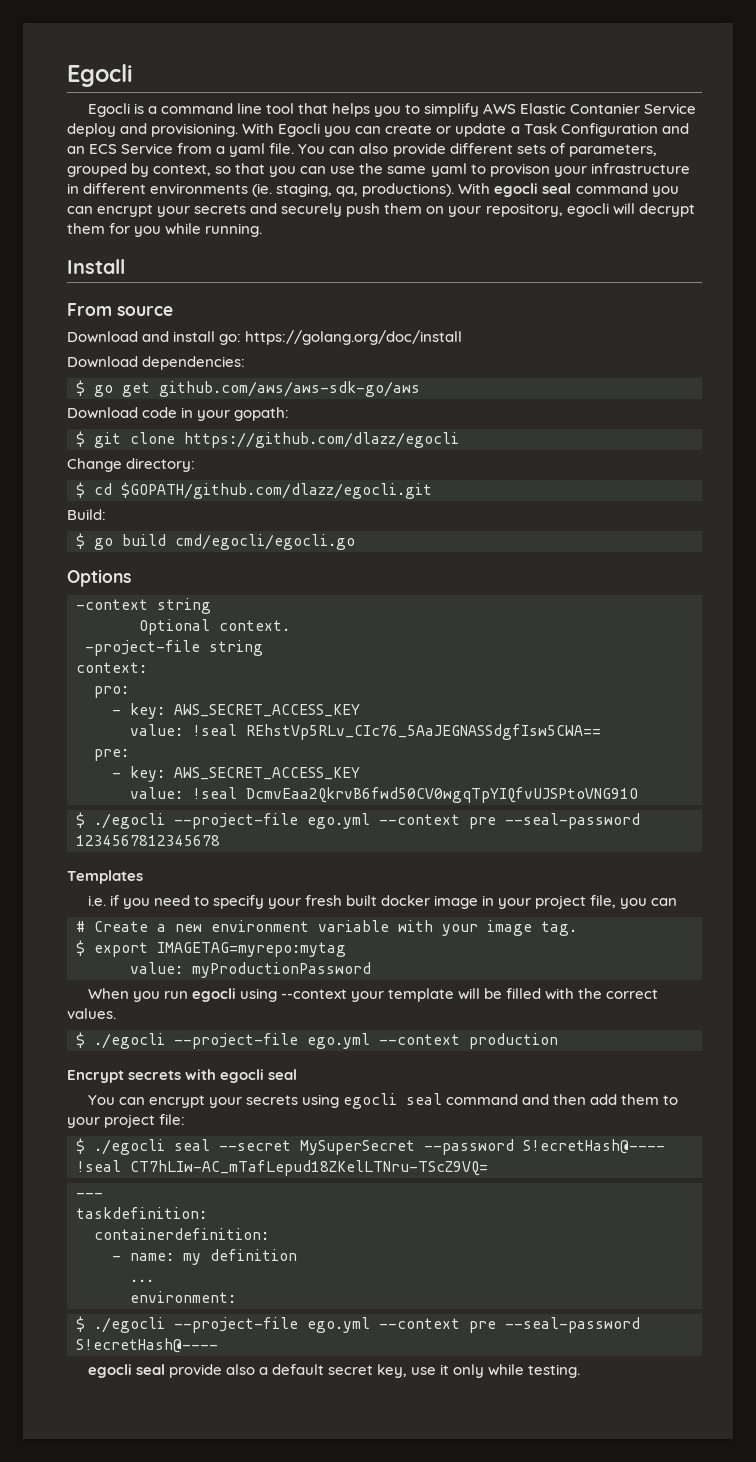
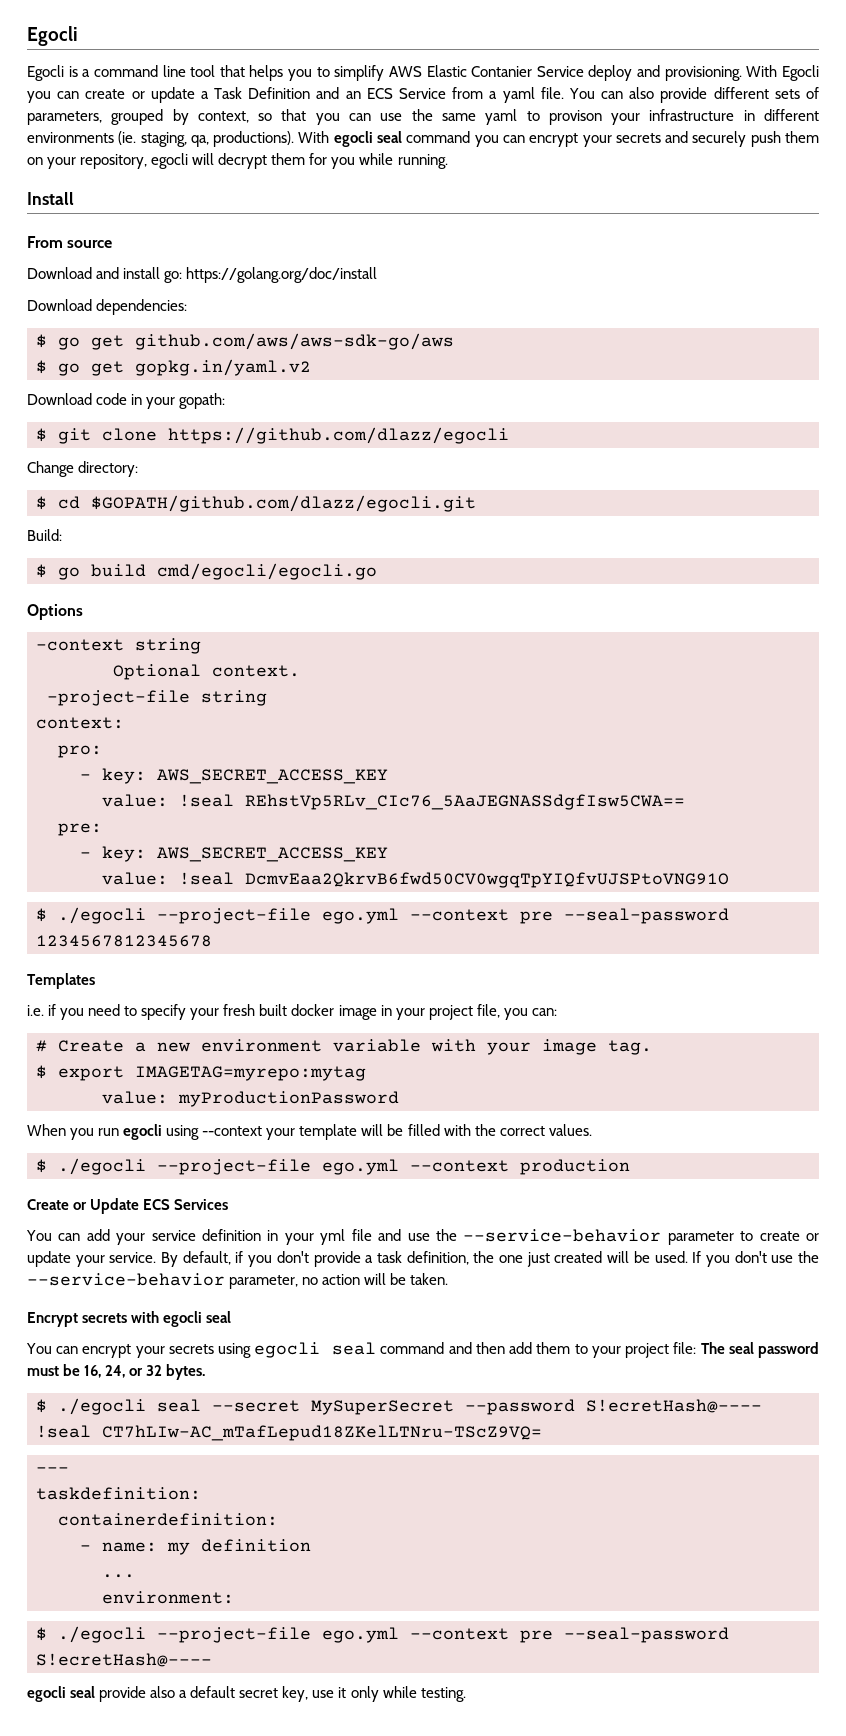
[560,123,658,137] Configuration -> [248,87,311,99] Definition
(420, 389) none -> [36,359,311,376] // $ go get gopkg.in/yaml.v2
[651,898,678,906] can -> [531,1008,557,1016] can:
(558, 1041) none -> [27,1198,229,1214] [26,1229,819,1245] [27,1251,819,1267] [27,1273,449,1289] // Create or Update ECS Services // You can add your service definition in your yml file and use the --service-behavior parameter to create or update your service. By default, if you don't provide a task definition, the one just created will be used. If you don't use the --service-behavior parameter, no action will be taken.
(186, 1119) none -> [700,1342,820,1358] [27,1364,206,1380] The seal password must be 16, 24, or 32 bytes.

